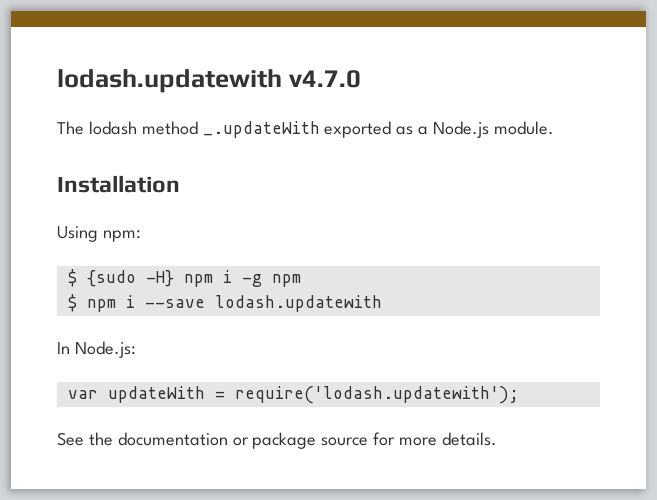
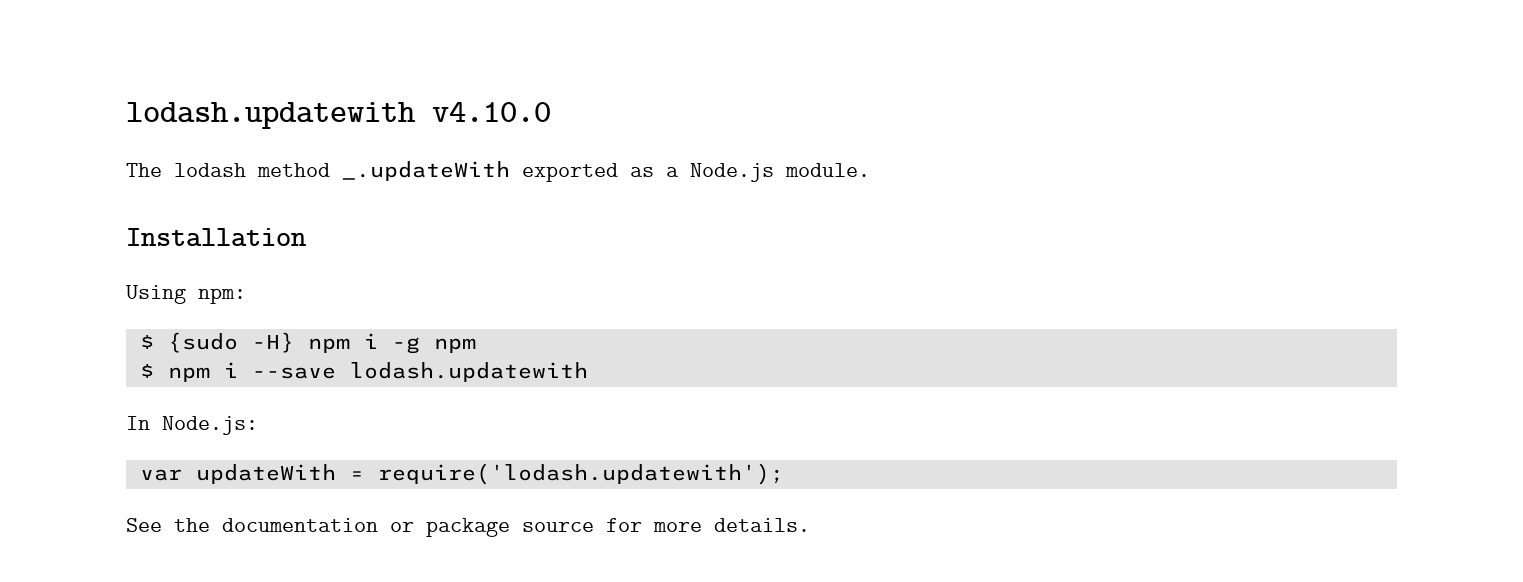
[57,69,361,93] lodash.updatewith v4.7.0 -> [126,102,551,129] lodash.updatewith v4.10.0

